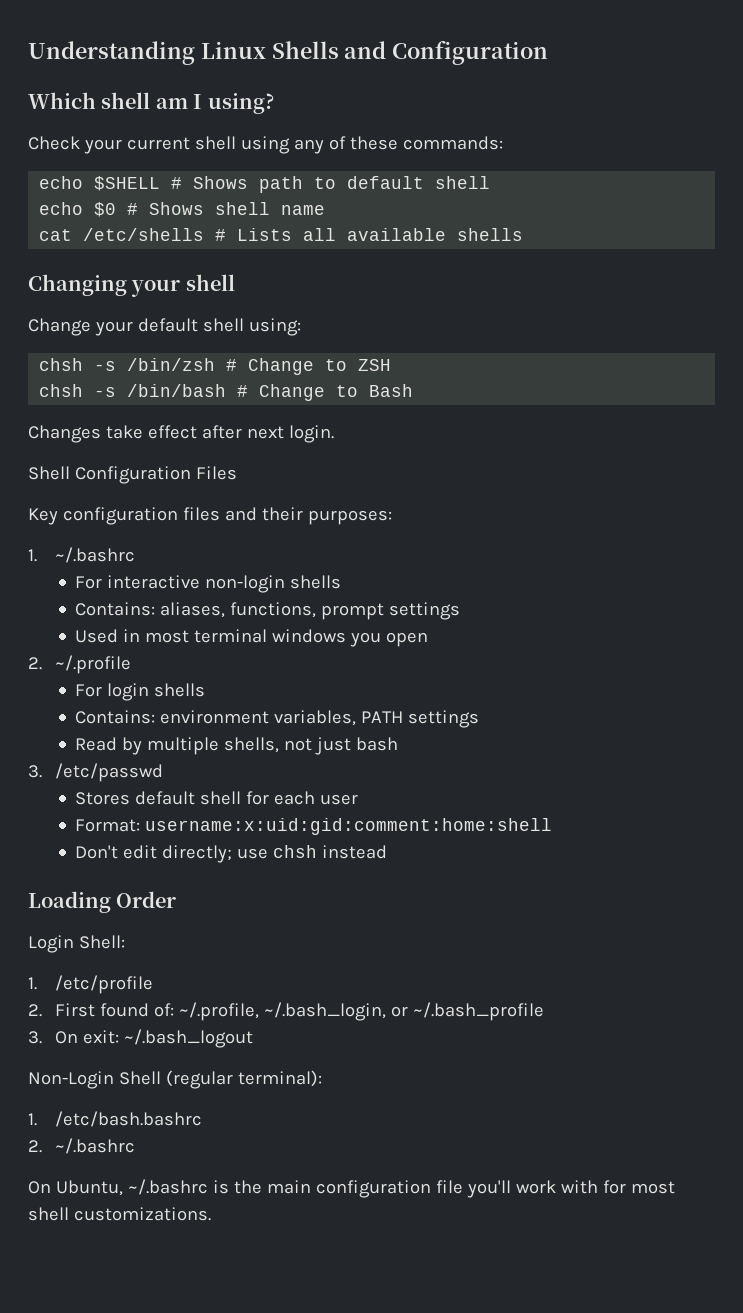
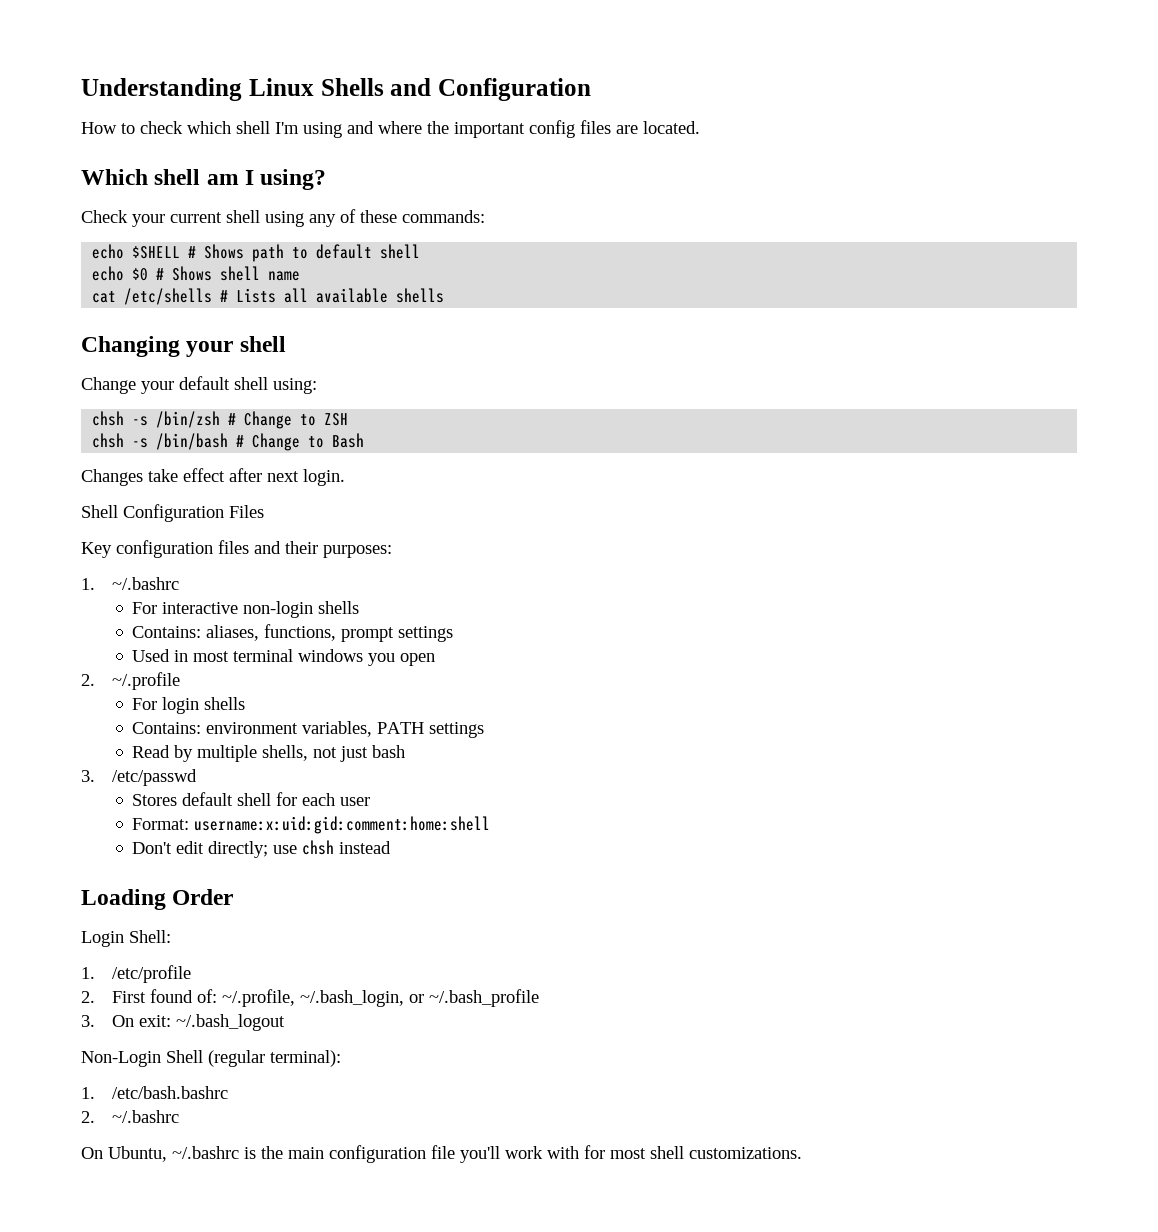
(549, 53) none -> [81,120,700,138] // How to check which shell I'm using and where the important config files are located.

